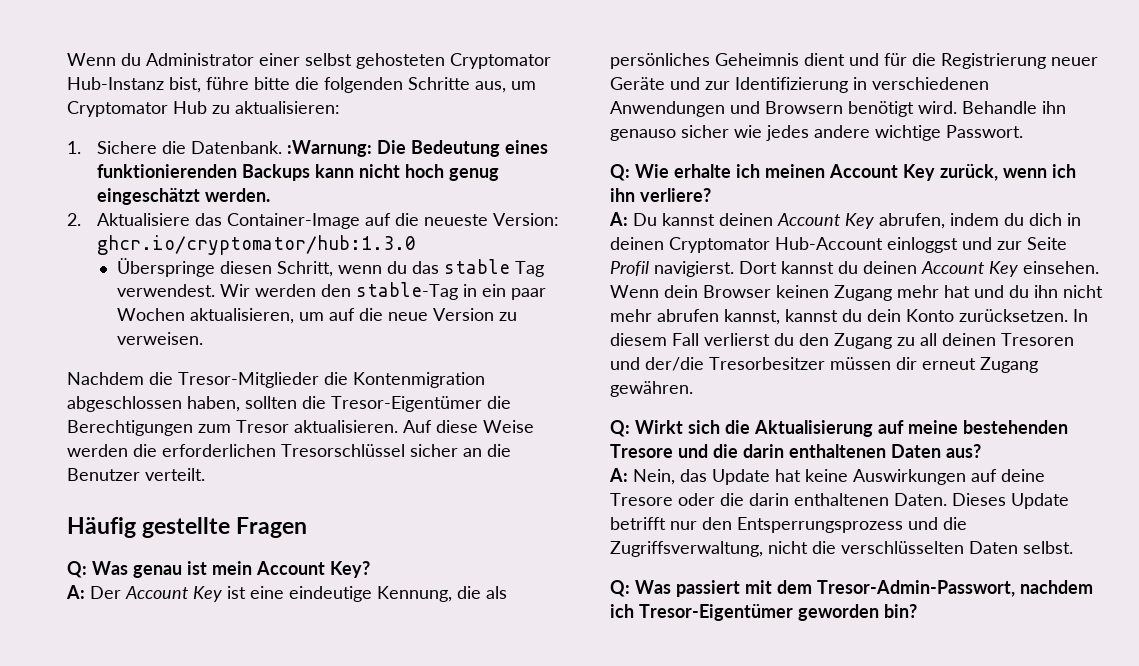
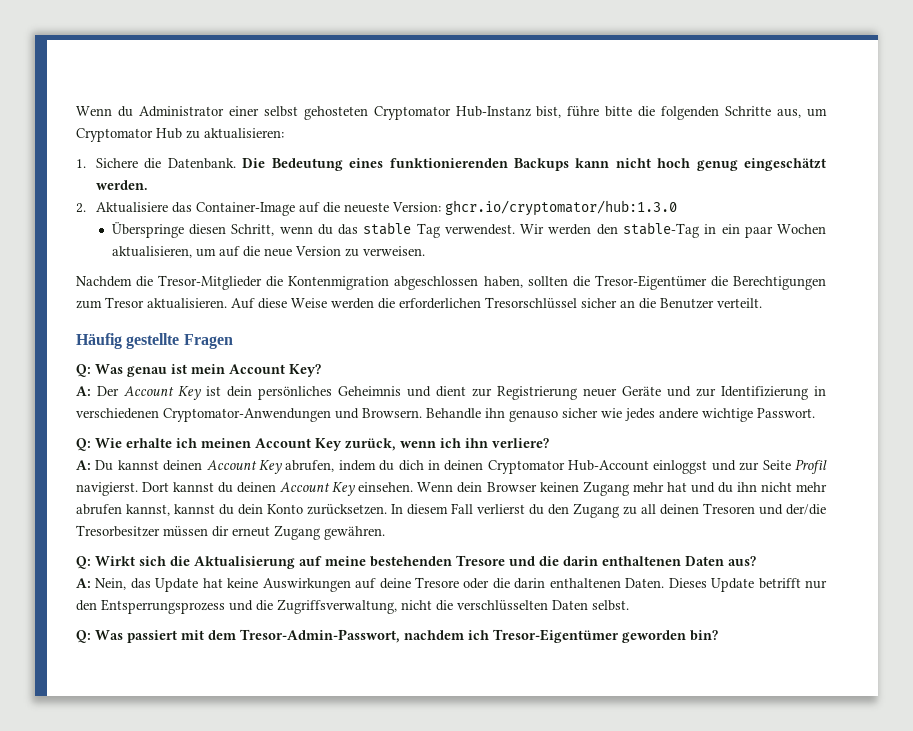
[286,140,372,157] :Warnung: -> (236, 163) none
[250,586,507,602] [610,53,936,69] eine eindeutige Kennung, die als persönliches Geheimnis dient und für die -> [227,386,492,400] dein persönliches Geheimnis und dient zur
[610,101,957,117] Anwendungen und Browsern benötigt wird. -> [163,408,422,422] Cryptomator-Anwendungen und Browsern.

